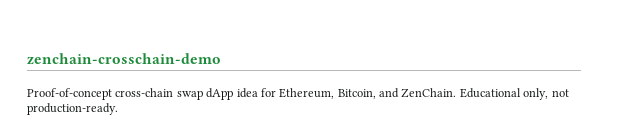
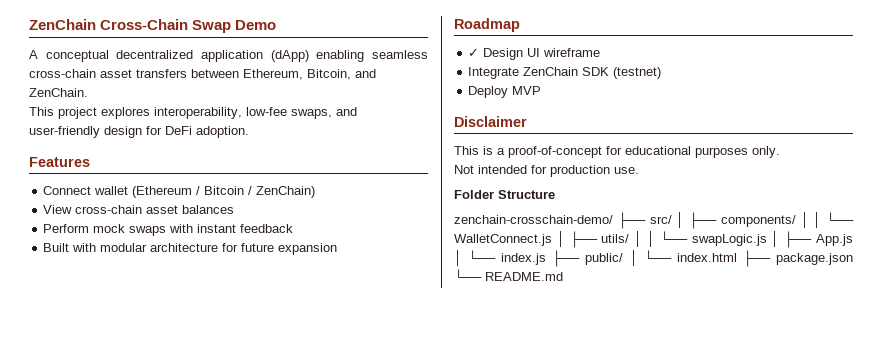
[27,53,221,65] [27,88,569,100] [27,103,118,115] zenchain-crosschain-demo // Proof-of-concept cross-chain swap dApp idea for Ethereum, Bitcoin, and ZenChain. Educational only, not production-ready. -> [29,19,277,33] [29,50,428,62] [29,69,376,80] [29,88,88,97] [29,107,357,119] [29,126,249,138] [29,157,90,167] [43,186,316,198] [43,205,235,214] [43,224,294,236] [43,243,338,255] [454,18,520,32] [468,48,601,60] [468,67,662,79] [468,86,542,98] [454,116,527,127] [454,146,780,158] [454,165,639,177] [454,190,555,199] [454,212,854,229] [454,231,853,248] [454,250,853,267] [454,269,563,281] ZenChain Cross-Chain Swap Demo // A conceptual decentralized application (dApp) enabling seamless cross-chain asset transfers between Ethereum, Bitcoin, and ZenChain. // This project explores interoperability, low-fee swaps, and user-friendly design for DeFi adoption. // Features // Connect wallet (Ethereum / Bitcoin / ZenChain) // View cross-chain asset balances // Perform mock swaps with instant feedback // Built with modular architecture for future expansion // Roadmap // ✓ Design UI wireframe // Integrate ZenChain SDK (testnet) // Deploy MVP // Disclaimer // This is a proof-of-concept for educational purposes only. // Not intended for production use. // Folder Structure // zenchain-crosschain-demo/ ├── src/ │ ├── components/ │ │ └── WalletConnect.js │ ├── utils/ │ │ └── swapLogic.js │ ├── App.js │ └── index.js ├── public/ │ └── index.html ├── package.json └── README.md

